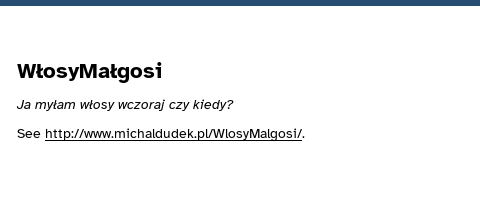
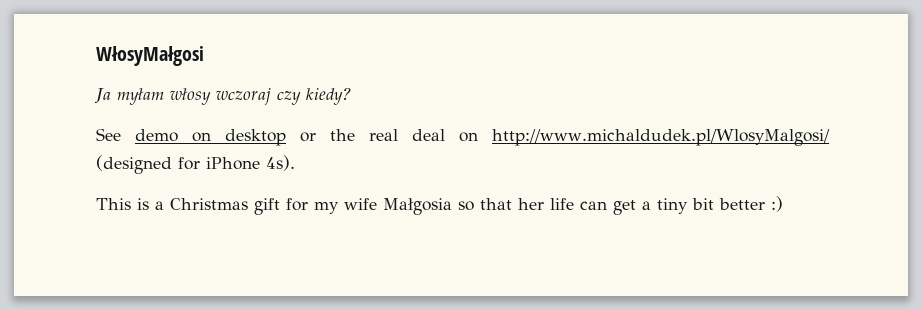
[45,128,305,142] http://www.michaldudek.pl/WlosyMalgosi/. -> [135,129,831,146] [96,155,295,174] [96,196,783,215] demo on desktop or the real deal on http://www.michaldudek.pl/WlosyMalgosi/ (designed for iPhone 4s). // This is a Christmas gift for my wife Małgosia so that her life can get a tiny bit better :)

